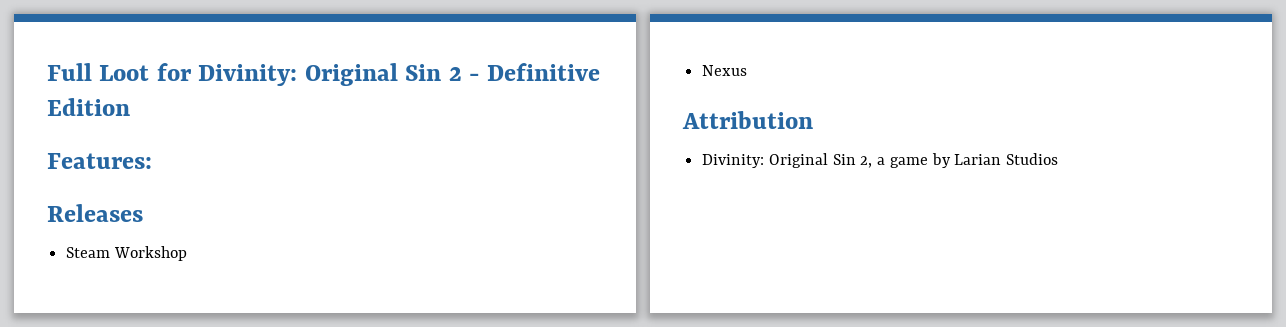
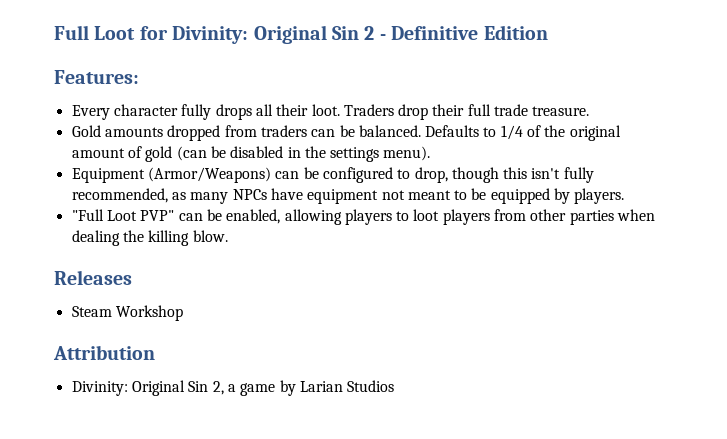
(152, 161) none -> [71,104,590,120] [71,125,621,141] [71,146,431,162] [71,167,594,183] [71,188,625,204] [71,209,656,225] [71,230,228,246] // Every character fully drops all their loot. Traders drop their full trade treasure. // Gold amounts dropped from traders can be balanced. Defaults to 1/4 of the original amount of gold (can be disabled in the settings menu). // Equipment (Armor/Weapons) can be configured to drop, though this isn't fully recommended, as many NPCs have equipment not meant to be equipped by players. // "Full Loot PVP" can be enabled, allowing players to loot players from other parties when dealing the killing blow.
[702,65,748,76] // Nexus -> (183, 313) none

